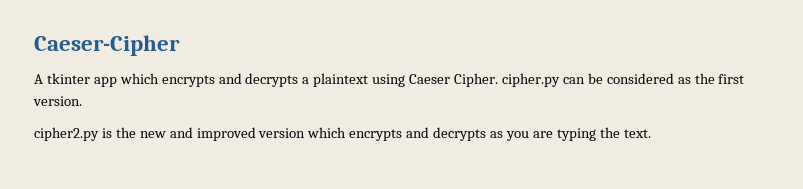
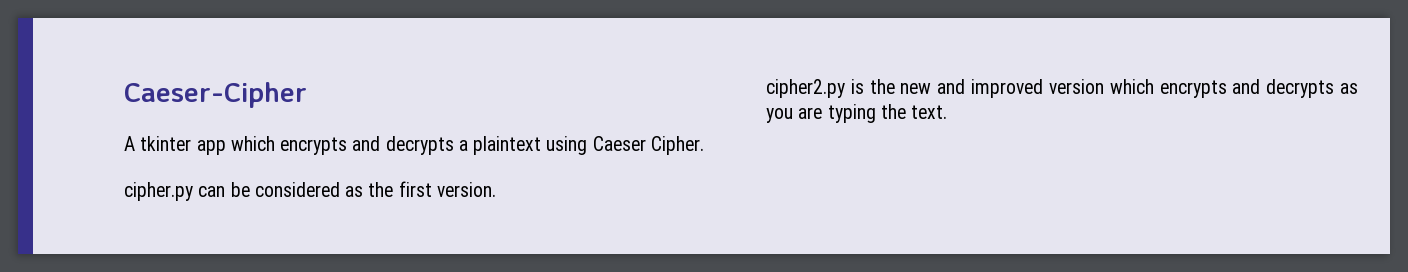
(499, 80) none -> (704, 145) //

